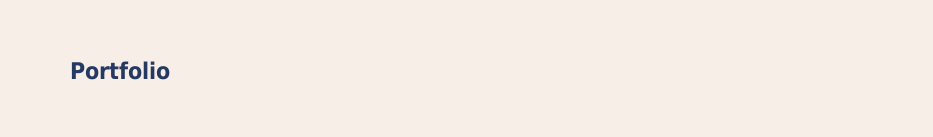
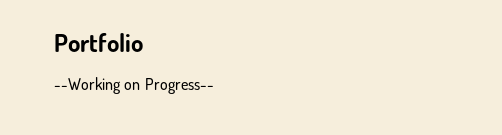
(170, 70) none -> [54,77,214,94] // --Working on Progress--

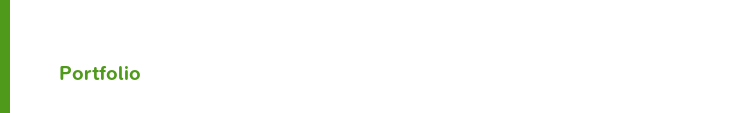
[54,77,214,94] // --Working on Progress-- -> (141, 72) none

